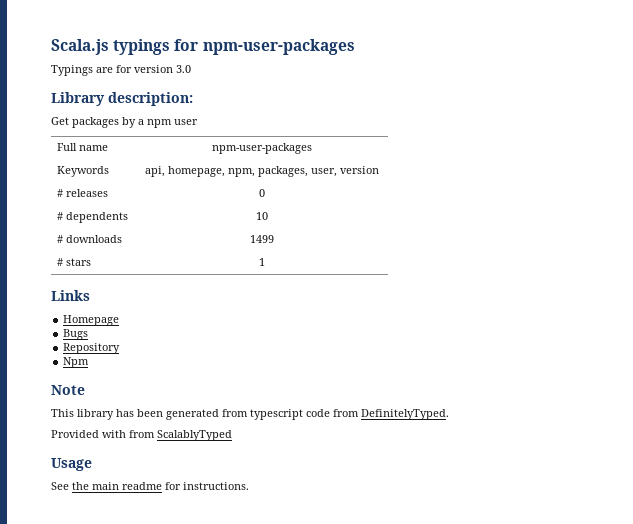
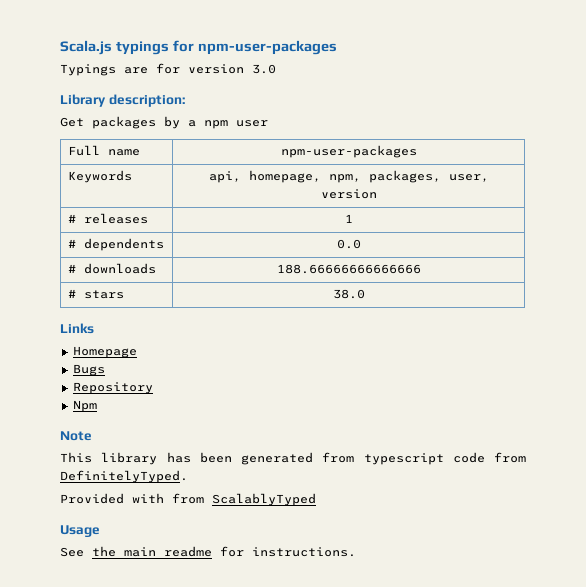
[259,189,265,197] 0 -> [344,214,353,223] 1
[256,212,268,220] 10 -> [336,239,361,249] 0.0
[250,235,274,243] 1499 -> [276,264,421,274] 188.66666666666666
[259,258,265,266] 1 -> [332,289,365,299] 38.0

